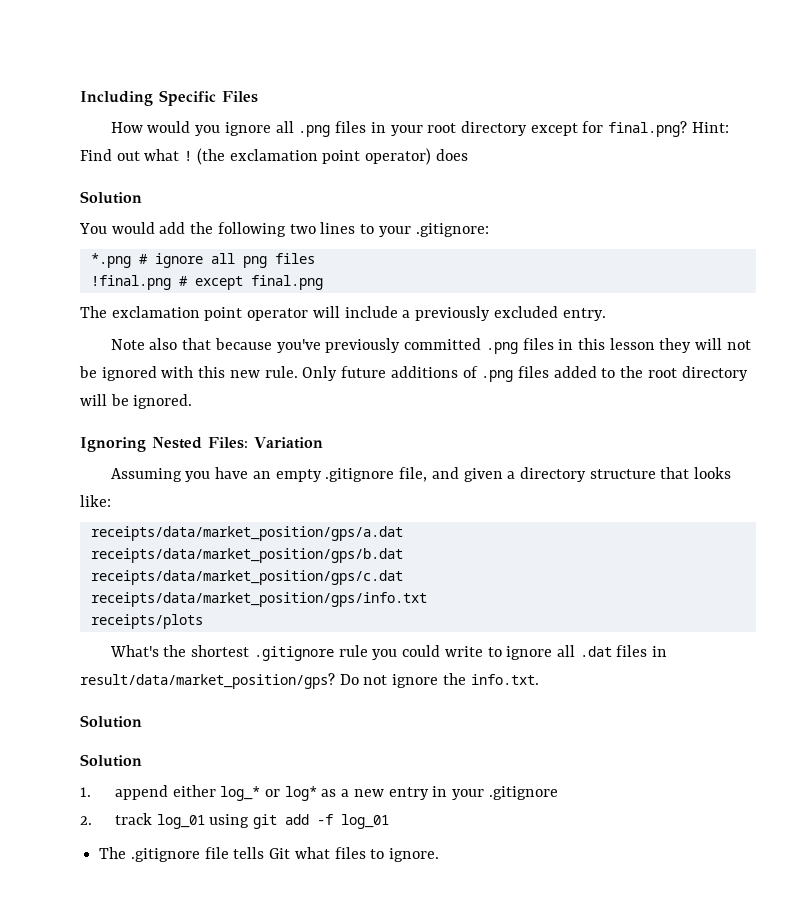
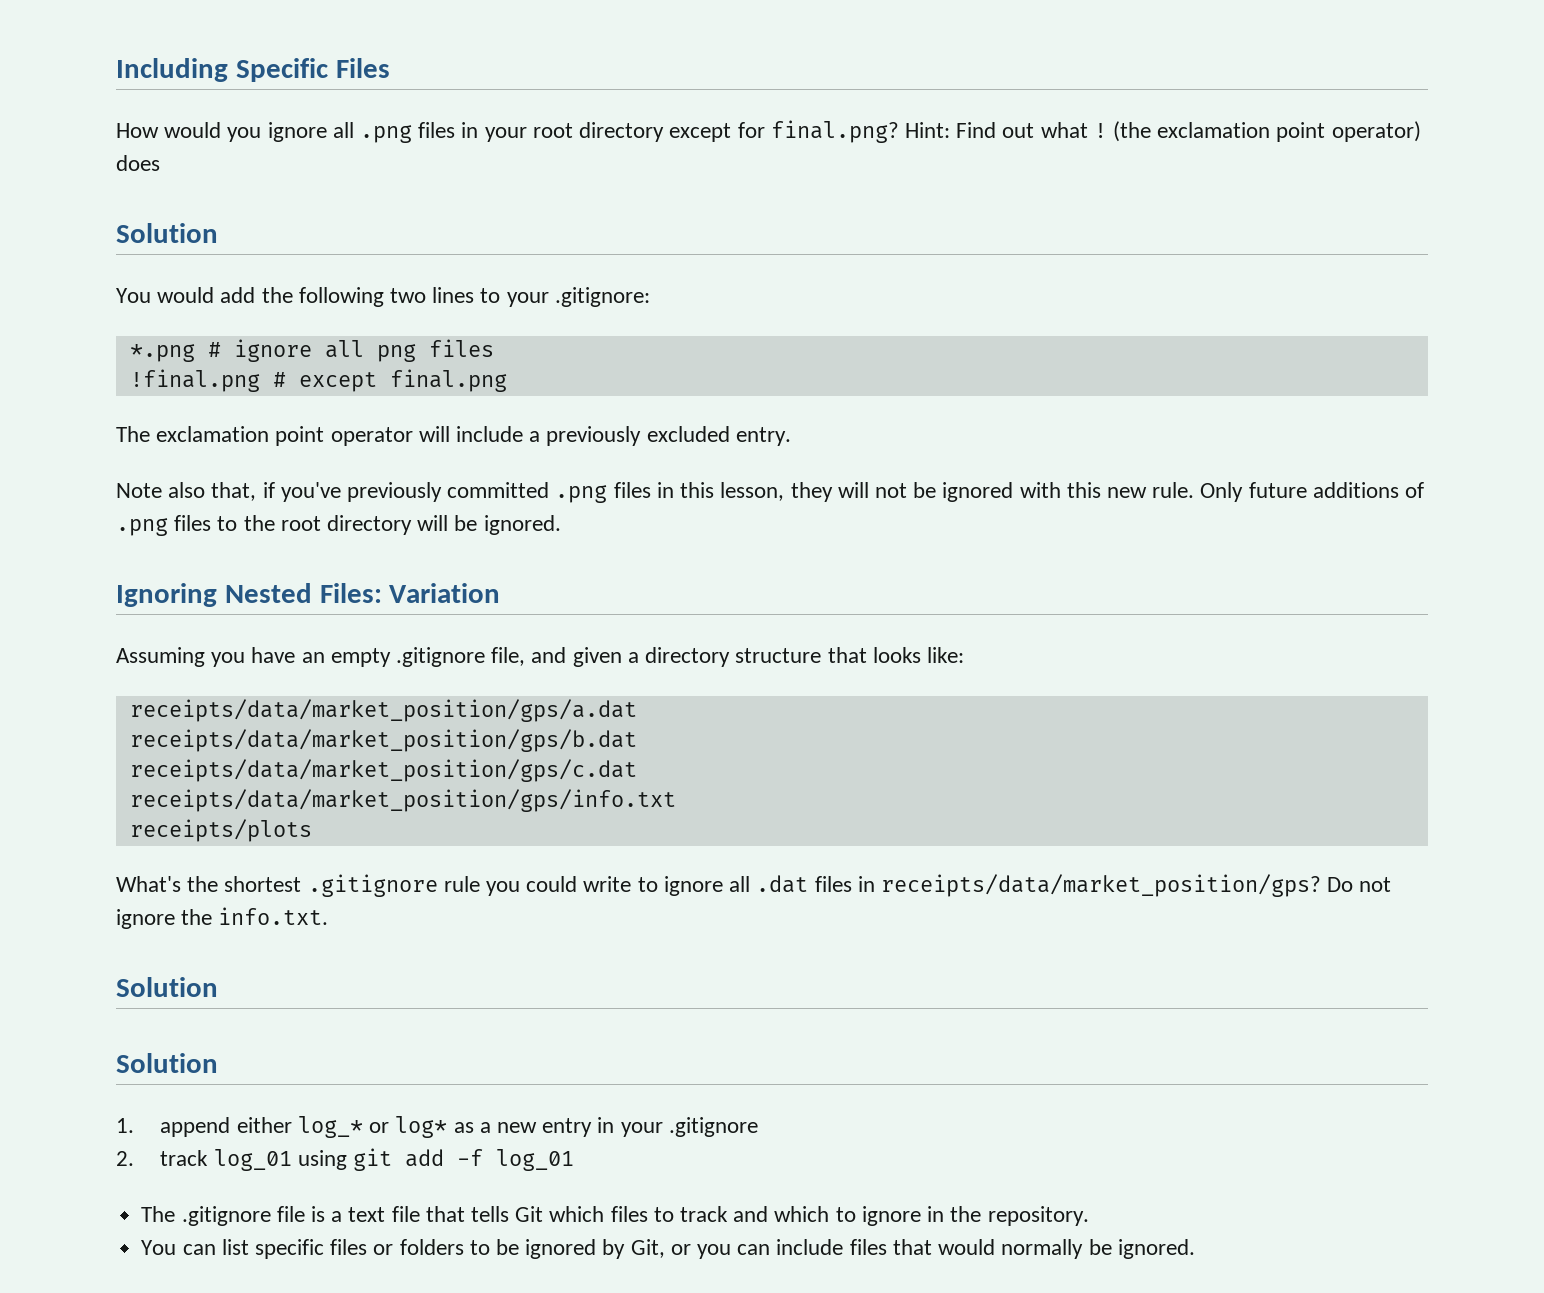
[182,338,272,350] that because -> [211,482,275,501] that, if
[609,338,655,350] lesson -> [720,482,785,501] lesson,
[553,366,597,378] added -> (212, 523) none
[80,673,335,689] result/data/market_position/gps? -> [880,874,1321,897] receipts/data/market_position/gps?
(229, 853) none -> [310,1206,465,1222] is a text file that
[294,847,440,862] what files to ignore. -> [549,1206,1089,1226] [141,1239,1195,1259] which files to track and which to ignore in the repository. // You can list specific files or folders to be ignored by Git, or you can include files that would normally be ignored.

